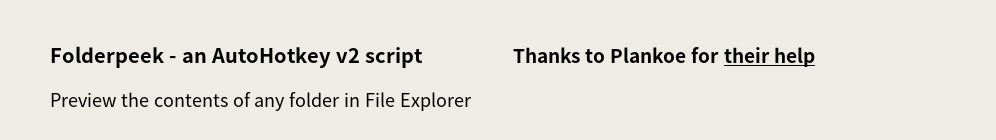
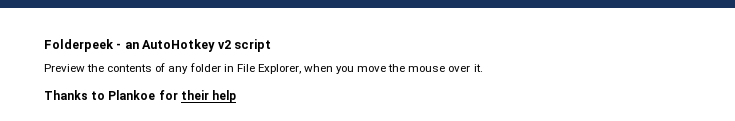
[399,92,472,111] Explorer -> [257,64,483,74] Explorer, when you move the mouse over it.

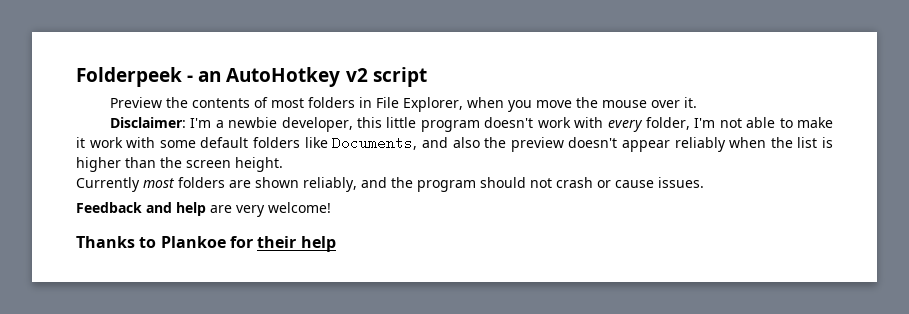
[168,63,221,74] any folder -> [270,97,355,108] most folders
(483, 68) none -> [109,117,833,132] [76,136,833,152] [76,157,283,172] [76,177,704,192] [76,202,331,217] // Disclaimer: I'm a newbie developer, this little program doesn't work with every folder, I'm not able to make it work with some default folders like Documents, and also the preview doesn't appear reliably when the list is higher than the screen height. // Currently most folders are shown reliably, and the program should not crash or cause issues. // Feedback and help are very welcome!

